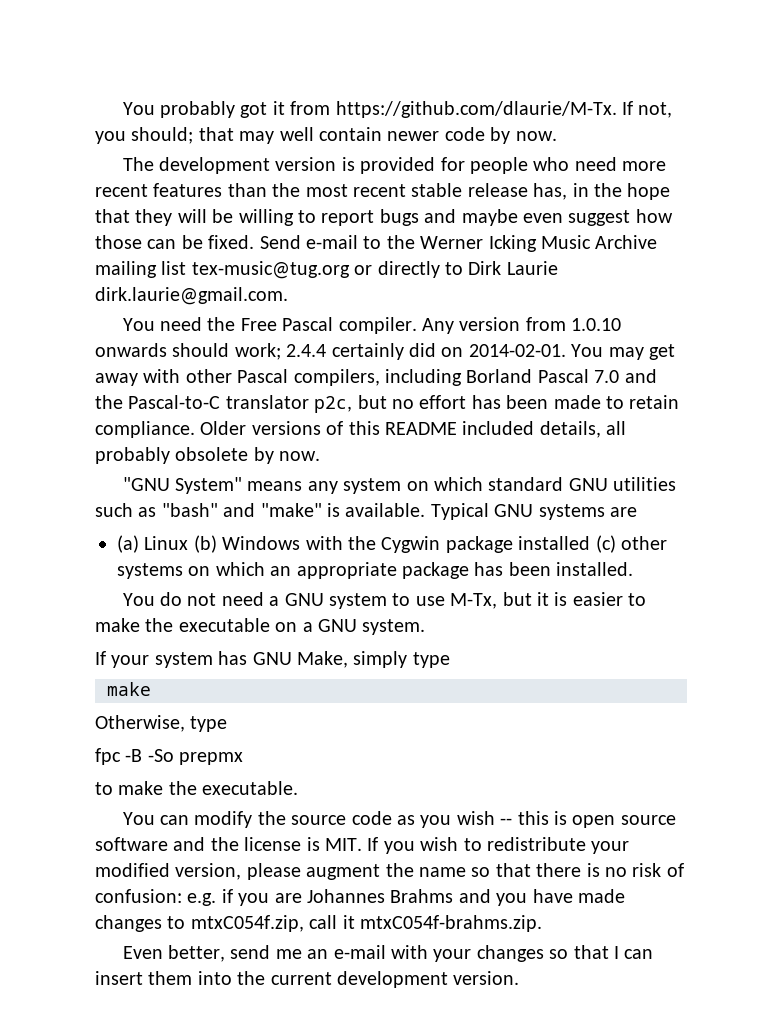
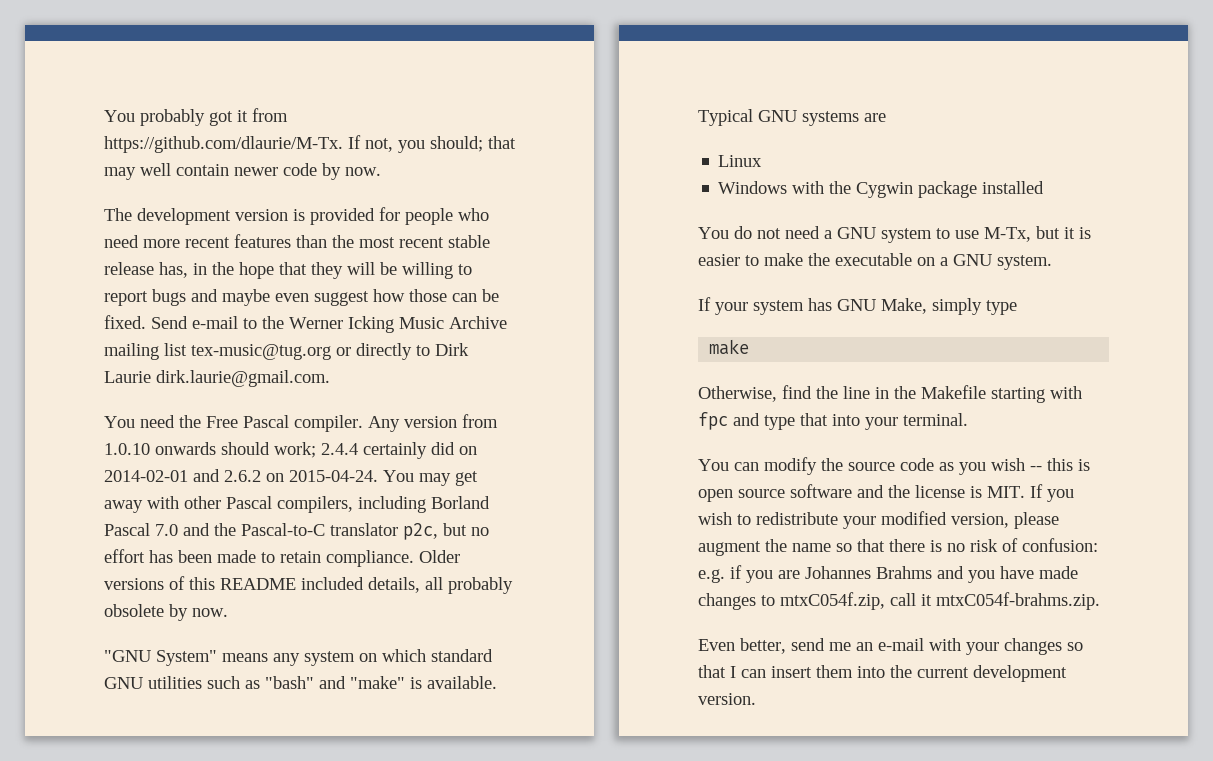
[468,344,566,357] 2014-02-01. -> [104,469,378,482] 2014-02-01 and 2.6.2 on 2015-04-24.
[117,535,139,553] (a) -> (886, 117) none
[193,535,217,553] (b) -> (763, 161) //
[595,535,667,553] [117,562,634,579] (c) other systems on which an appropriate package has been installed. -> (1045, 187) none
[190,716,228,732] [95,748,244,765] [95,781,299,795] type // fpc -B -So prepmx // to make the executable. -> [782,385,1082,403] [698,412,968,430] find the line in the Makefile starting with fpc and type that into your terminal.

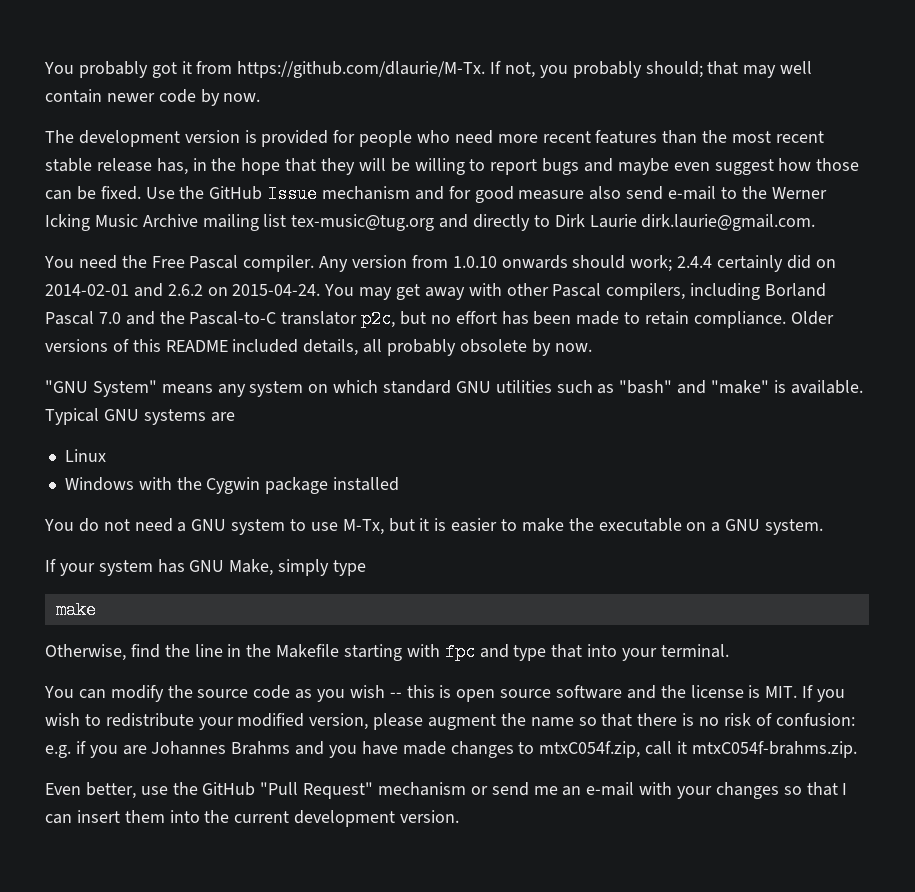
(425, 146) none -> [572,61,642,78] probably
[151,316,188,329] Send -> [145,185,664,203] Use the GitHub Issue mechanism and for good measure also send
[336,347,351,356] or -> [439,214,469,228] and
(786, 646) none -> [140,782,488,799] use the GitHub "Pull Request" mechanism or

